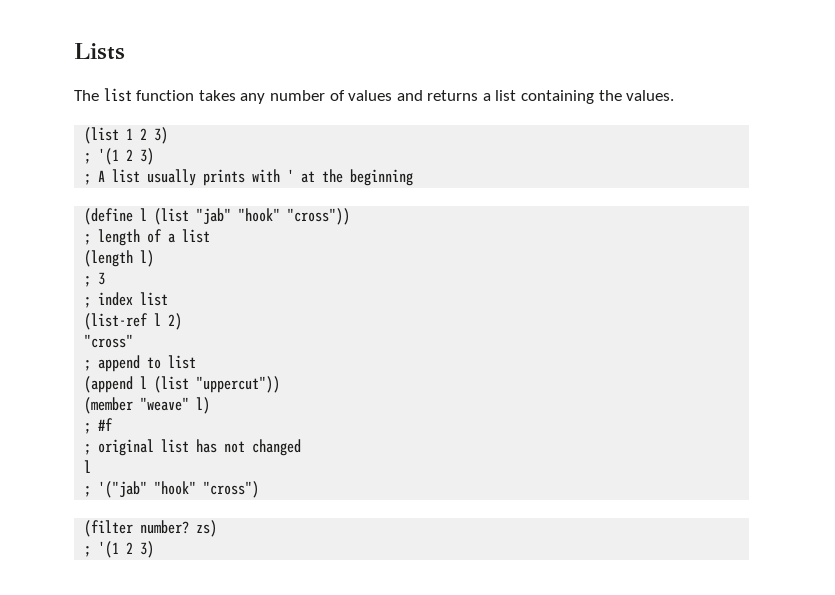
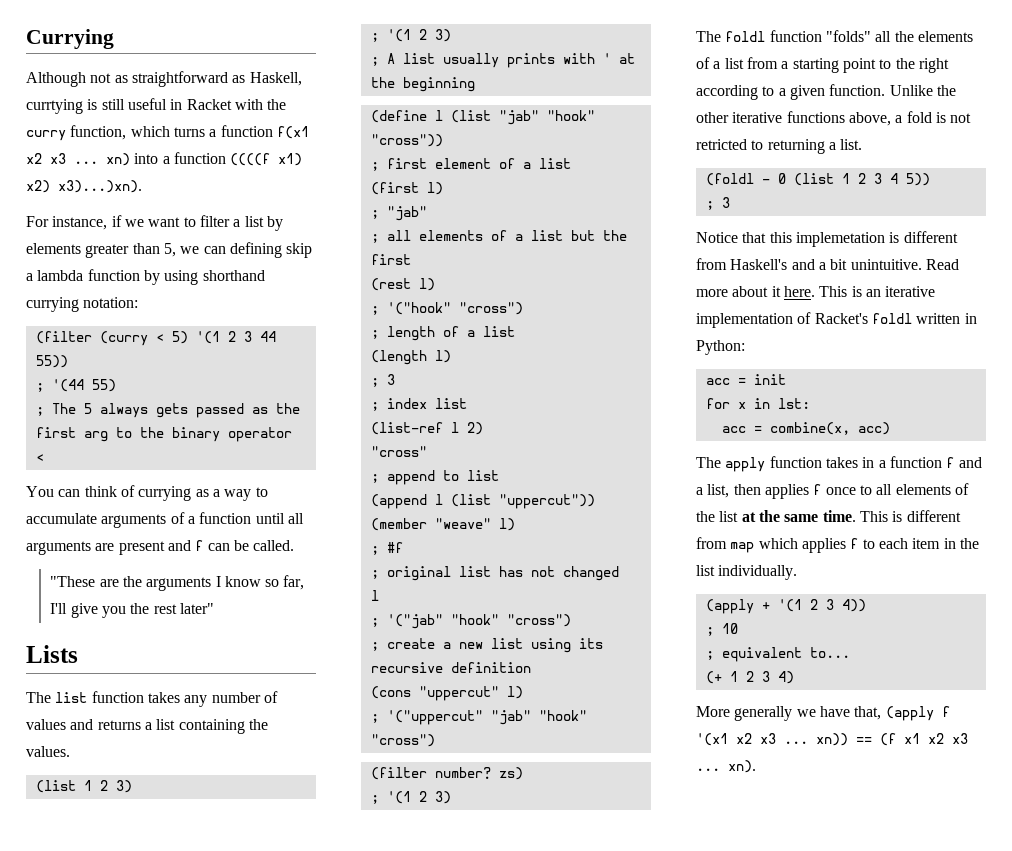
(74, 51) none -> [26,29,114,49] [26,71,302,87] [26,98,287,114] [26,125,309,141] [26,152,303,166] [26,180,142,193] [26,215,283,231] [26,242,313,258] [26,269,265,285] [26,297,139,312] [35,331,276,346] [35,355,68,368] [35,379,116,392] [35,403,300,418] [35,427,292,442] [35,454,44,462] [26,485,268,501] [26,512,304,528] [26,540,295,555] [50,575,305,591] [50,603,214,618] Currying // Although not as straightforward as Haskell, currtying is still useful in Racket with the curry function, which turns a function f(x1 x2 x3 ... xn) into a function ((((f x1) x2) x3)...)xn). // For instance, if we want to filter a list by elements greater than 5, we can defining skip a lambda function by using shorthand currying notation: // (filter (curry < 5) '(1 2 3 44 55)) // ; '(44 55) // ; The 5 always gets passed as the first arg to the binary operator < // You can think of currying as a way to accumulate arguments of a function until all arguments are present and f can be called. // "These are the arguments I know so far, I'll give you the rest later" //
(351, 216) none -> [370,158,571,171] [370,182,443,195] [370,206,427,221] [370,230,627,243] [370,254,411,265] [370,278,435,291] [370,302,523,315] // ; first element of a list // (first l) // ; "jab" // ; all elements of a list but the first // (rest l) // ; '("hook" "cross")
(260, 489) none -> [370,638,603,653] [370,662,531,673] [370,686,523,701] [370,710,587,725] [370,734,435,747] // ; create a new list using its recursive definition // (cons "uppercut" l) // ; '("uppercut" "jab" "hook" "cross")
(155, 549) none -> [696,30,973,42] [696,57,949,73] [696,84,956,100] [696,111,972,126] [696,139,863,154] [705,173,930,186] [705,197,730,210] [696,231,958,247] [696,258,959,270] [696,286,936,297] [696,312,977,328] [696,340,745,355] [705,374,786,385] [705,398,810,409] [721,422,890,435] [696,456,982,472] [696,483,969,499] [696,510,961,522] [696,537,979,553] [696,565,798,580] [705,599,866,614] [705,623,738,636] [705,647,850,662] [705,671,794,684] [696,706,950,721] [696,733,968,746] [696,760,756,773] // The foldl function "folds" all the elements of a list from a starting point to the right according to a given function. Unlike the other iterative functions above, a fold is not retricted to returning a list. // (foldl - 0 (list 1 2 3 4 5)) // ; 3 // Notice that this implemetation is different from Haskell's and a bit unintuitive. Read more about it here. This is an iterative implementation of Racket's foldl written in Python: // acc = init // for x in lst: // acc = combine(x, acc) // The apply function takes in a function f and a list, then applies f once to all elements of the list at the same time. This is different from map which applies f to each item in the list individually. // (apply + '(1 2 3 4)) // ; 10 // ; equivalent to... // (+ 1 2 3 4) // More generally we have that, (apply f '(x1 x2 x3 ... xn)) == (f x1 x2 x3 ... xn).

